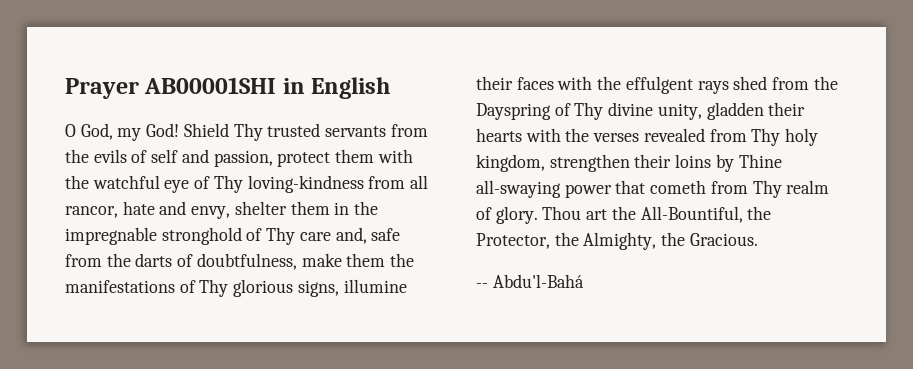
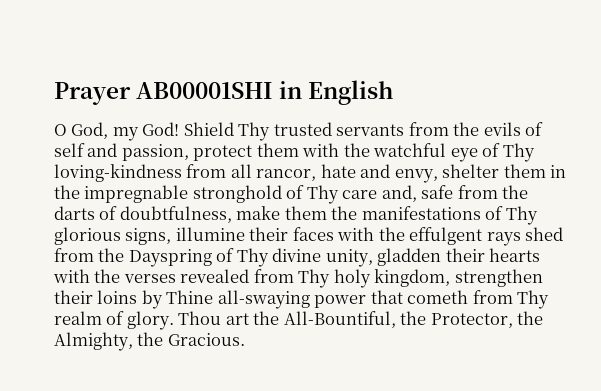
[476,274,584,288] // -- Abdu'l-Bahá -> (245, 339) none

